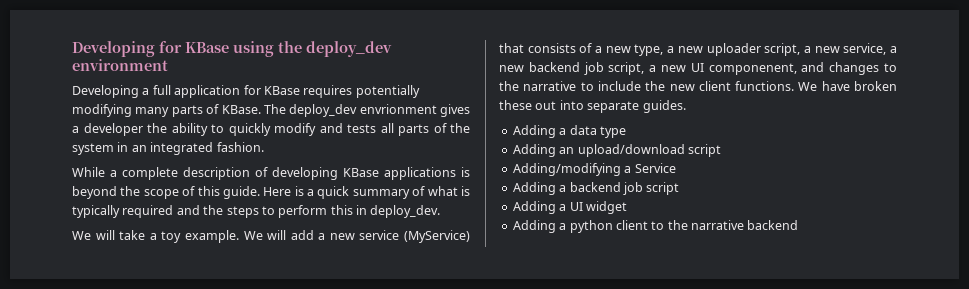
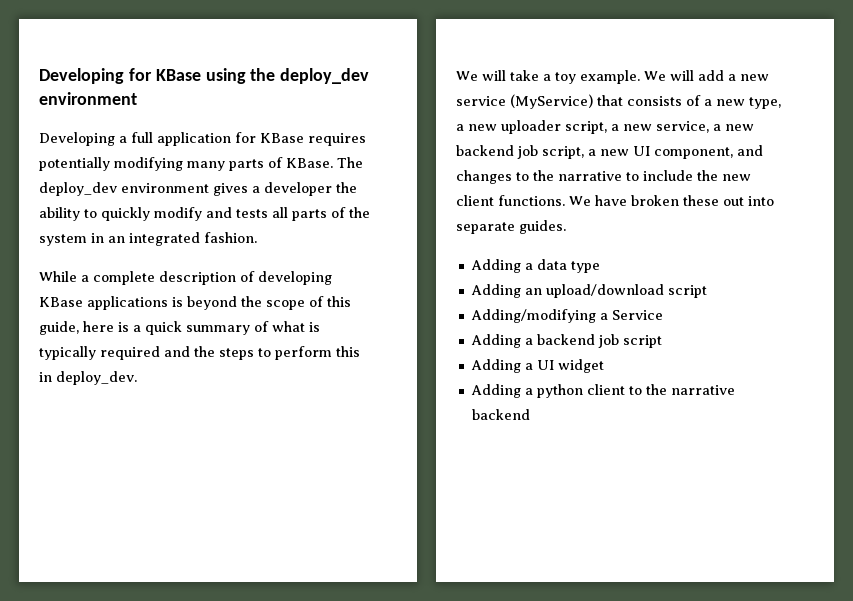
[359,104,437,114] envrionment -> [121,183,209,193] environment
[222,186,292,199] guide. Here -> [39,321,114,335] guide, here
[708,63,797,75] componenent, -> [654,147,733,159] component,

